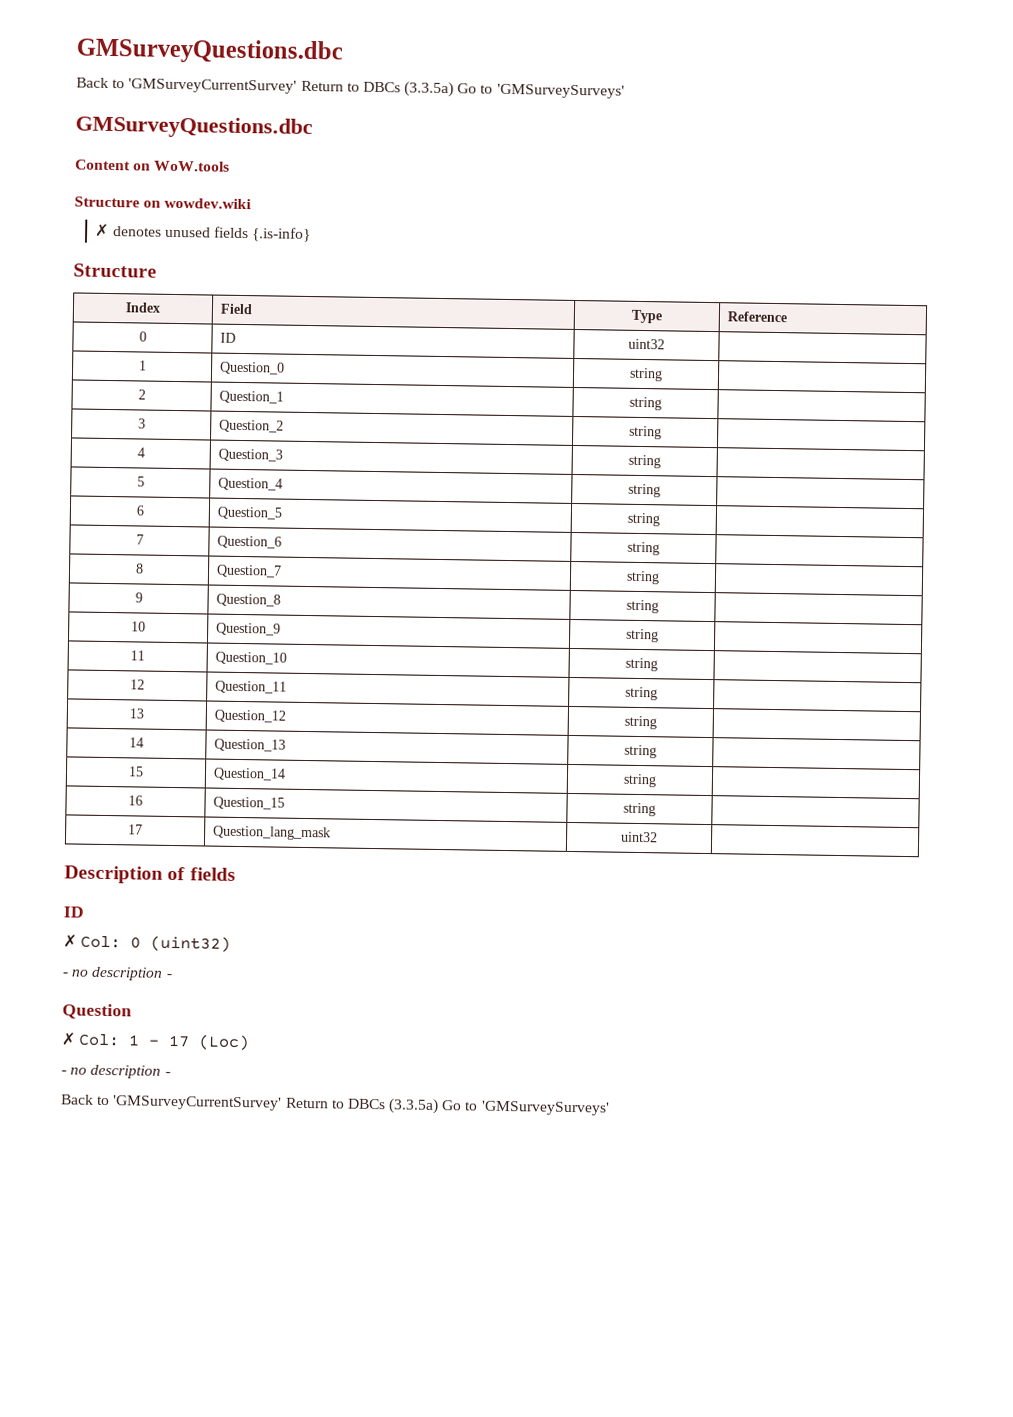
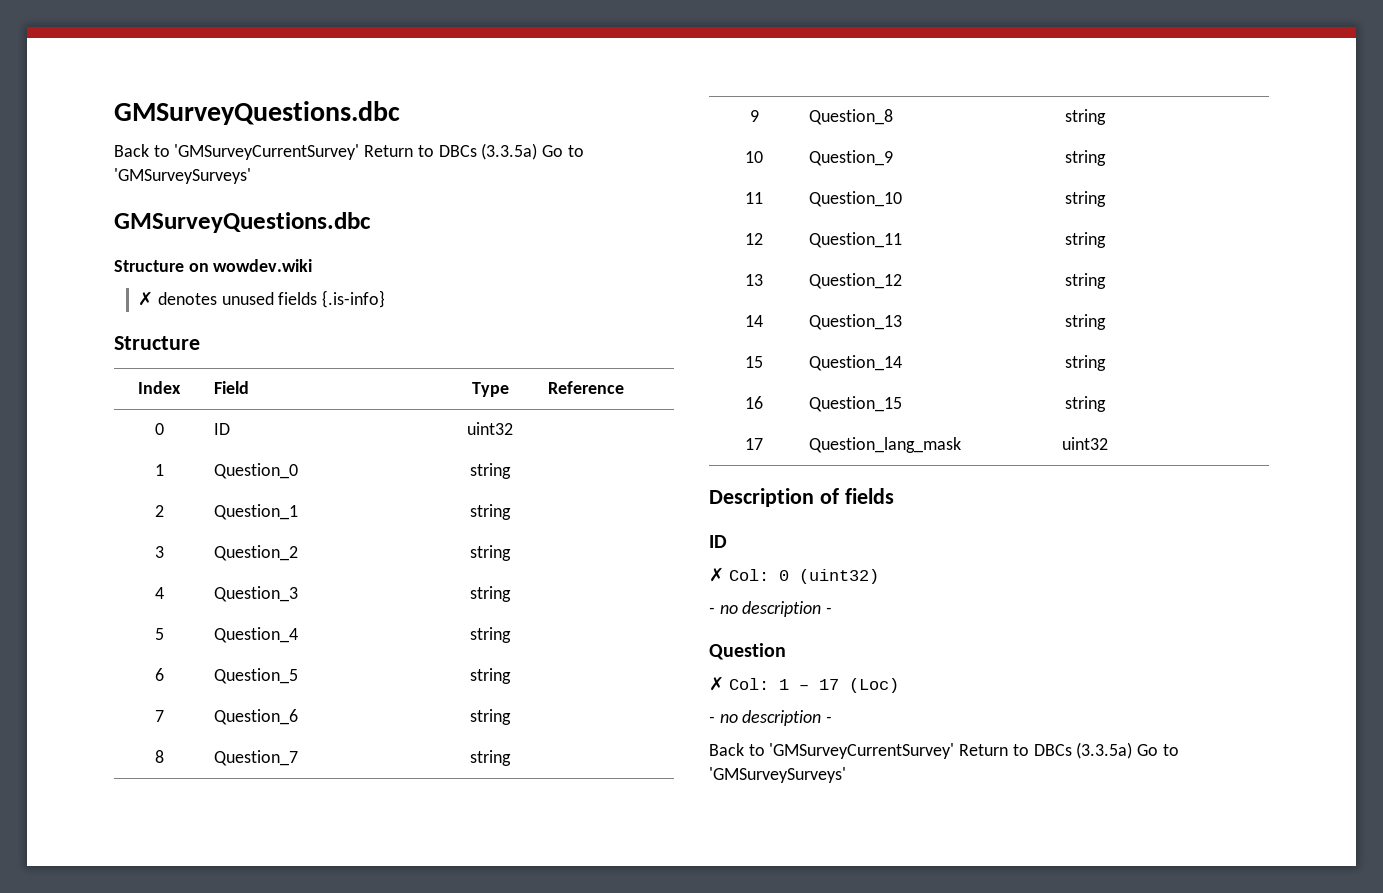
[75,159,231,172] // Content on WoW.tools -> (371, 222) none

